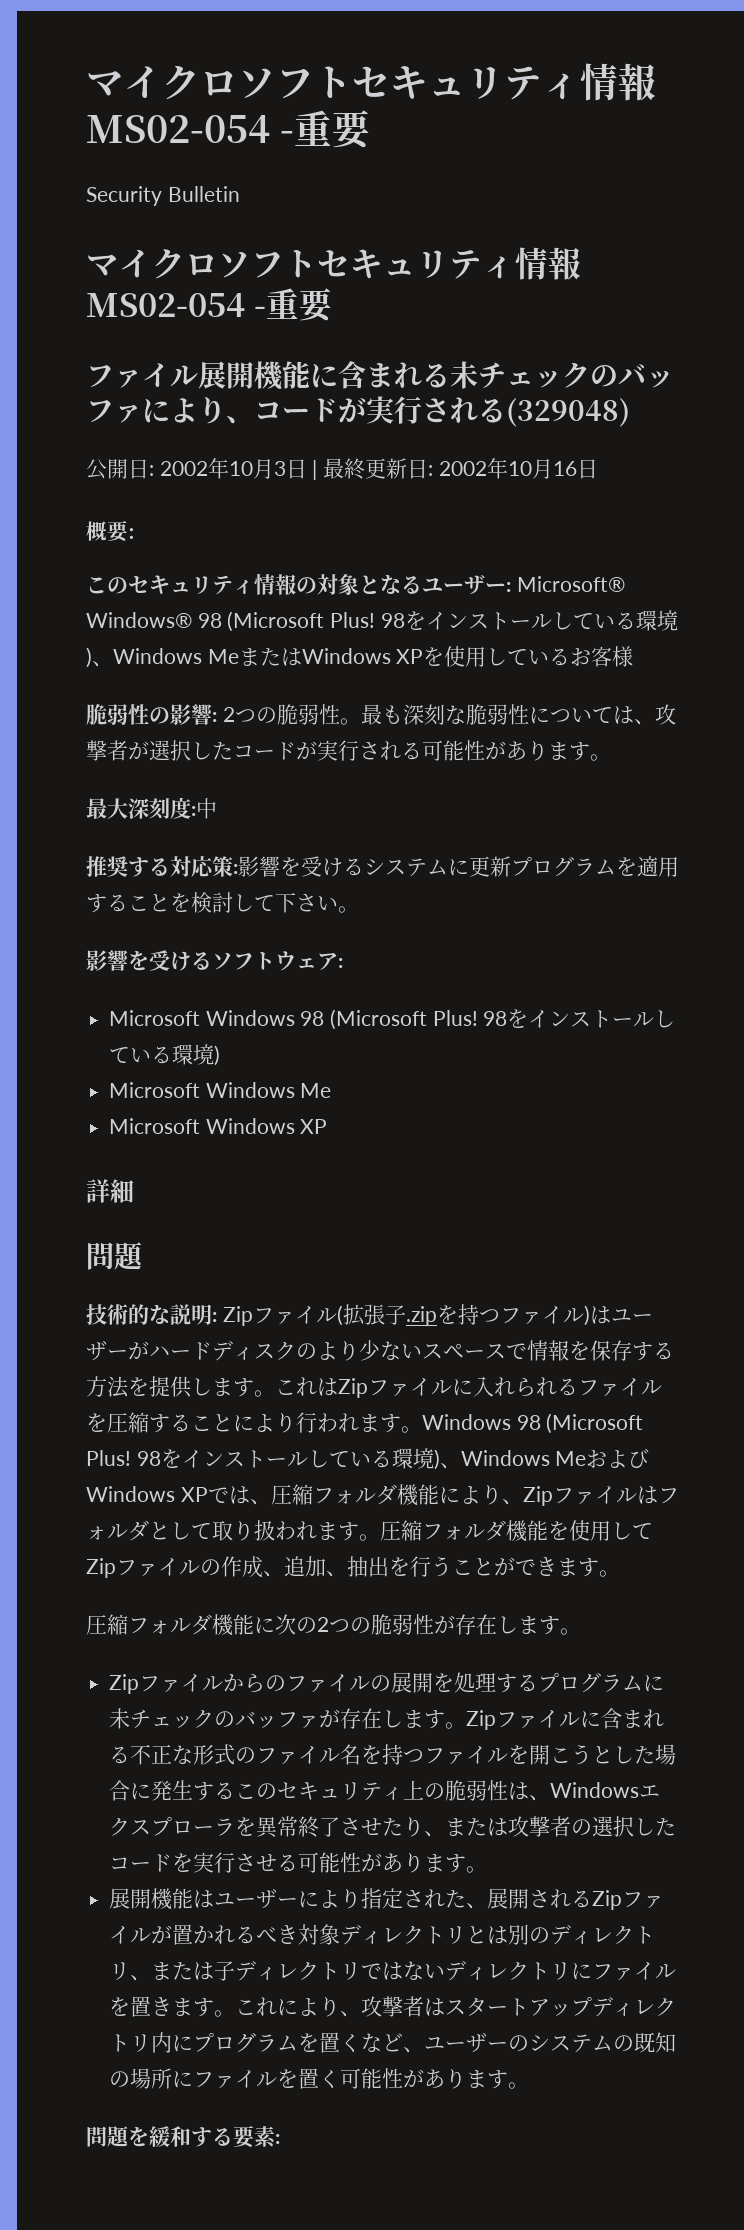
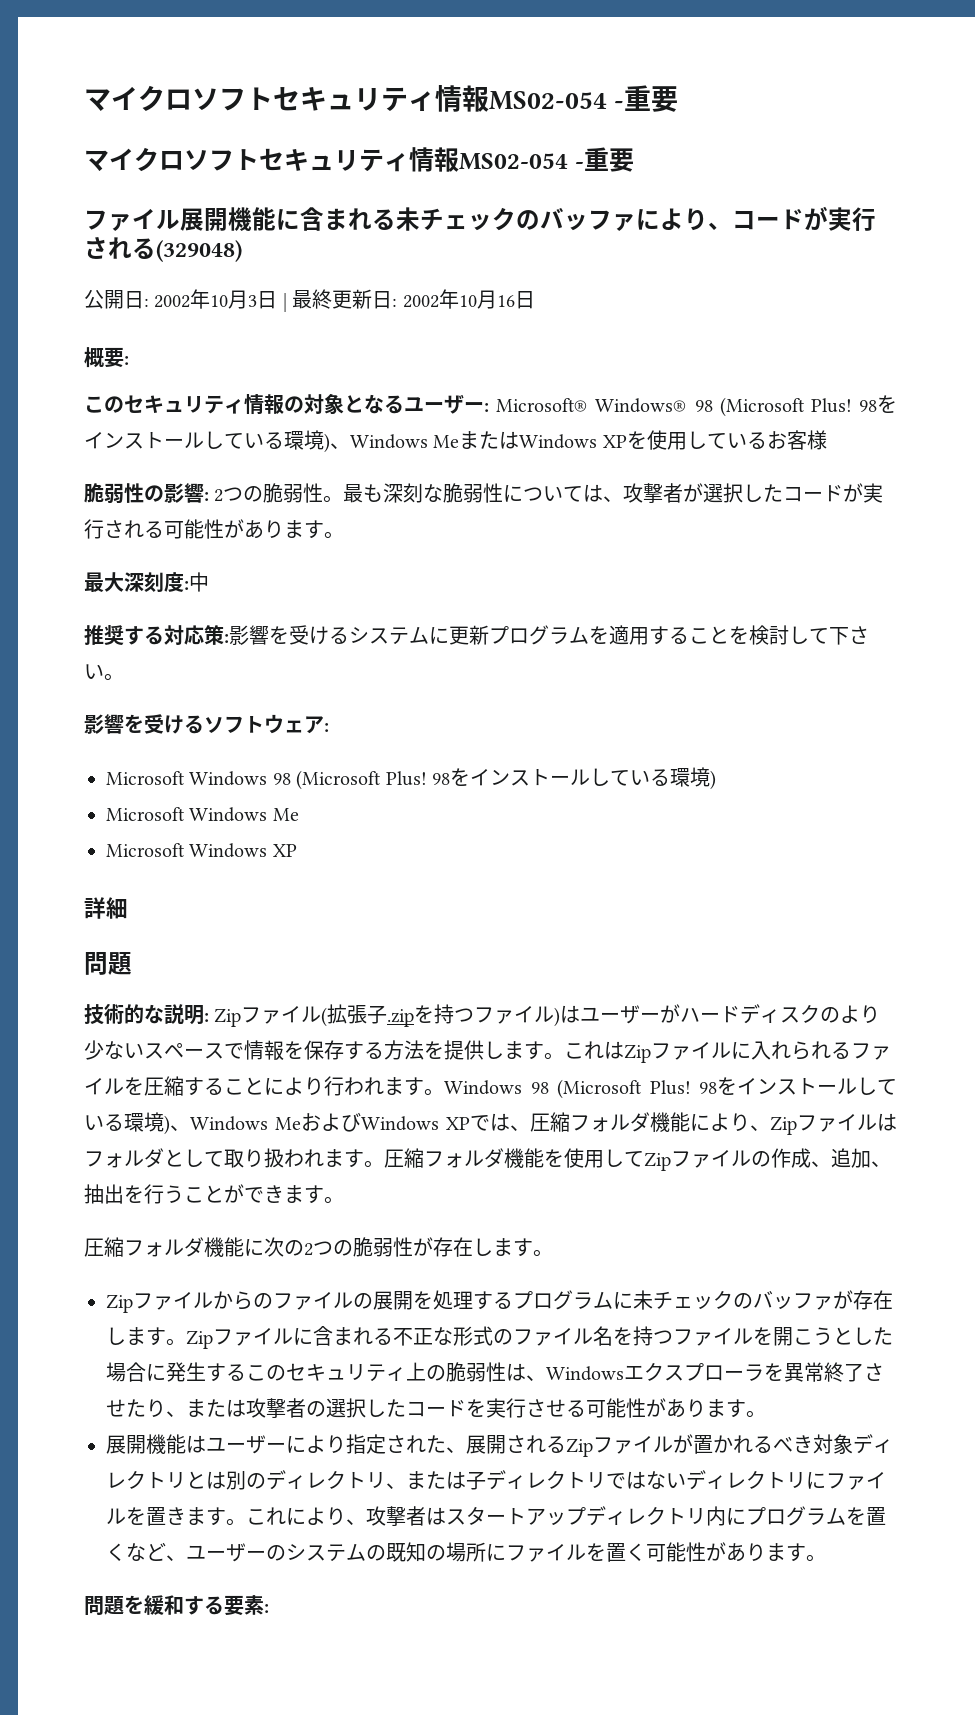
[86,186,240,206] // Security Bulletin -> (679, 99) none

